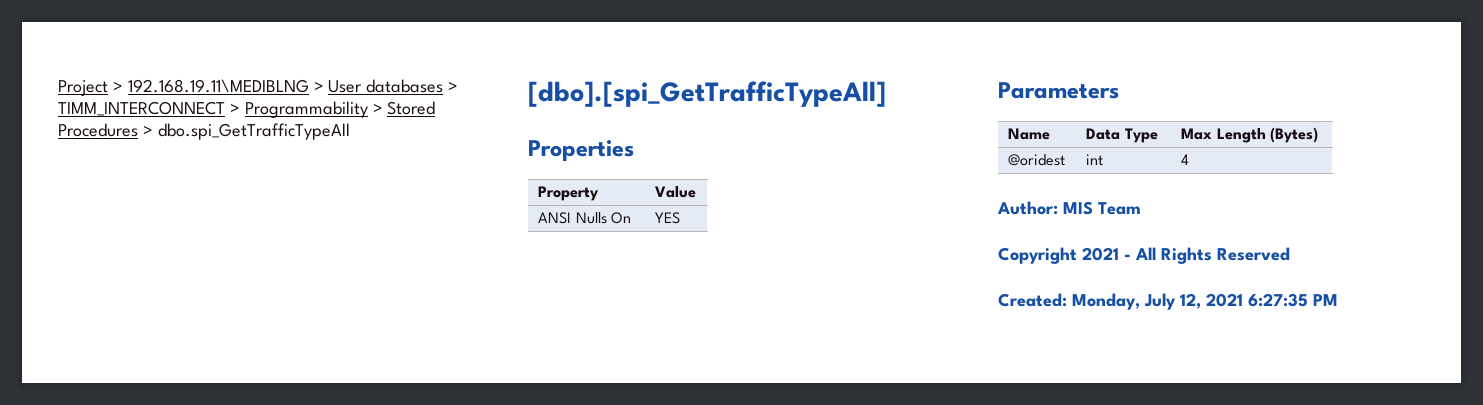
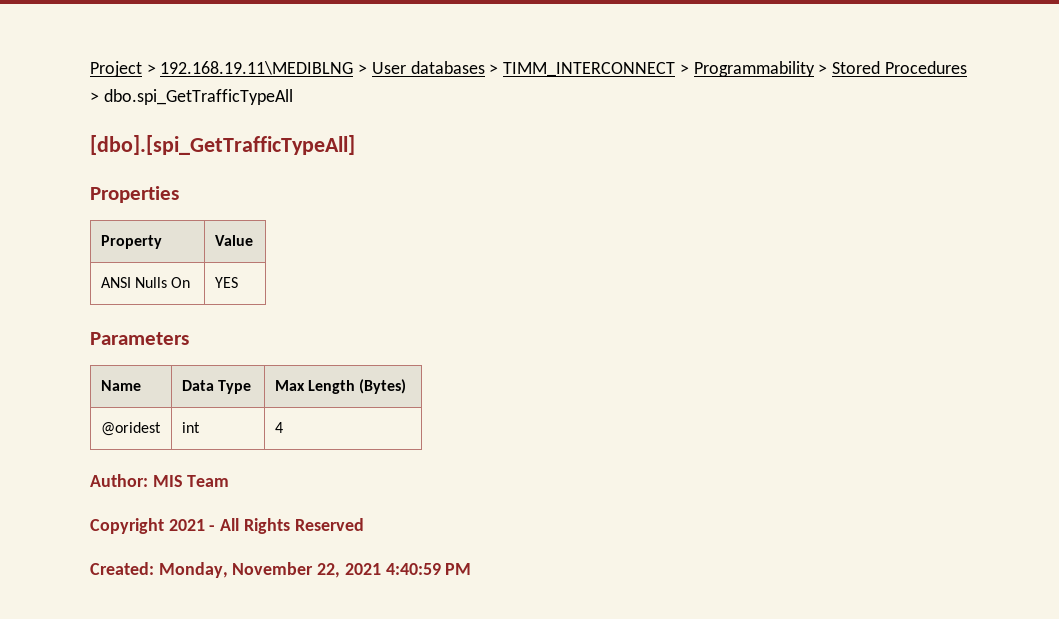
[1144,293,1308,310] July 12, 2021 6:27:35 -> [232,562,441,578] November 22, 2021 4:40:59

